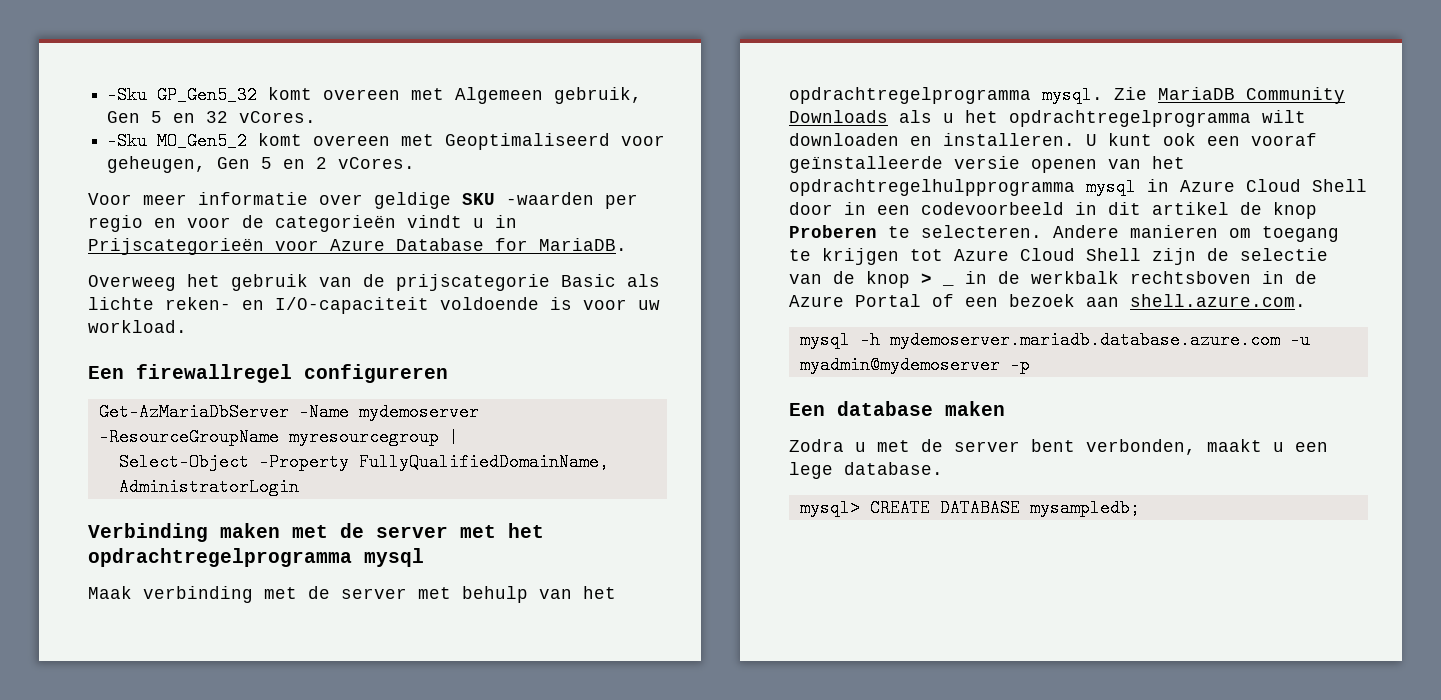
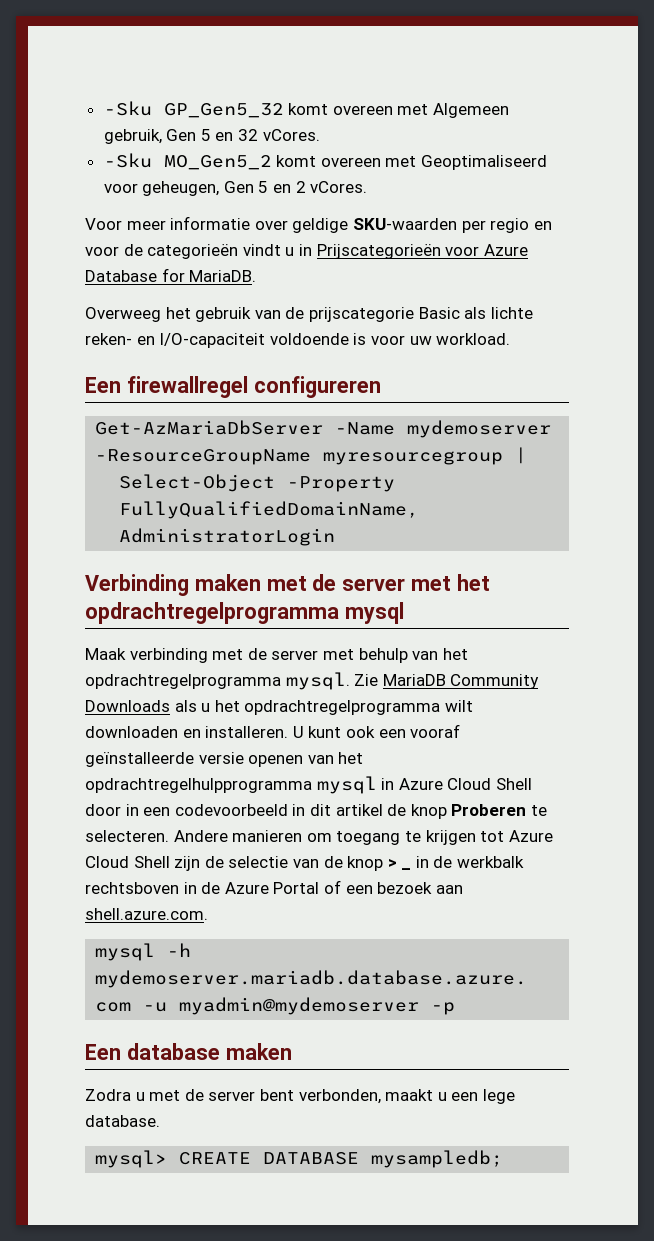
[462,192,594,205] SKU -waarden -> [352,218,457,230] SKU-waarden

